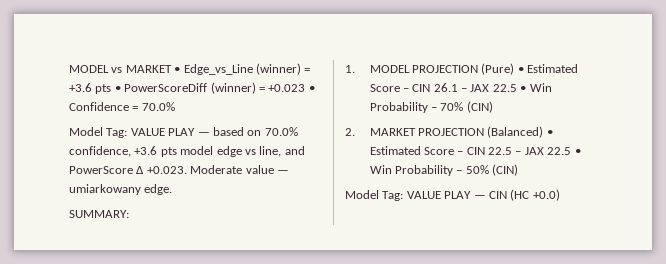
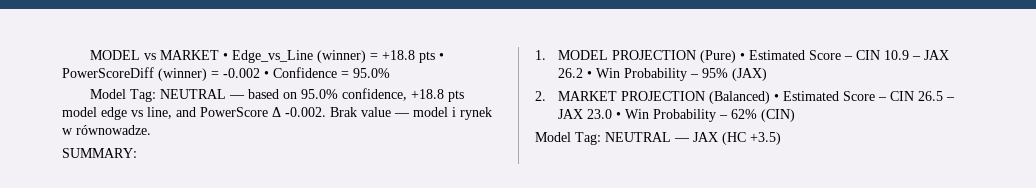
[69,83,92,92] +3.6 -> [381,50,415,60] +18.8
[268,84,306,92] +0.023 -> [223,68,260,78] -0.002
[141,102,175,111] [69,127,196,138] 70.0% // Model Tag: VALUE PLAY -> [353,68,390,78] [89,89,226,102] 95.0% // Model Tag: NEUTRAL
[264,127,298,136] [69,146,158,157] 70.0% confidence, +3.6 -> [300,88,444,101] 95.0% confidence, +18.8
[146,165,289,174] [69,184,173,195] +0.023. Moderate value — umiarkowany edge. -> [285,107,492,120] [62,125,151,135] -0.002. Brak value — model i rynek w równowadze.
[433,83,552,92] [369,101,493,113] 26.1 – JAX 22.5 • Win Probability – 70% (CIN) -> [884,50,950,60] [558,68,768,81] 10.9 – JAX 26.2 • Win Probability – 95% (JAX)
[488,147,581,155] [369,165,489,176] 22.5 – JAX 22.5 • Win Probability – 50% -> [918,91,956,101] [558,109,758,122] 26.5 – JAX 23.0 • Win Probability – 62%
[406,189,560,201] VALUE PLAY — CIN (HC +0.0) -> [605,132,781,145] NEUTRAL — JAX (HC +3.5)

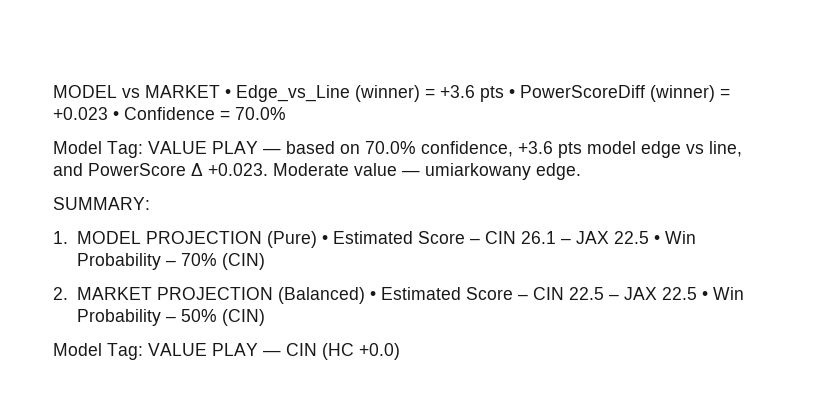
[381,50,415,60] +18.8 -> [440,85,475,98] +3.6
[223,68,260,78] -0.002 -> [53,107,108,120] +0.023
[353,68,390,78] [89,89,226,102] 95.0% // Model Tag: NEUTRAL -> [235,107,286,120] [53,141,258,158] 70.0% // Model Tag: VALUE PLAY
[300,88,444,101] 95.0% confidence, +18.8 -> [365,141,553,157] 70.0% confidence, +3.6
[285,107,492,120] [62,125,151,135] -0.002. Brak value — model i rynek w równowadze. -> [208,163,581,180] +0.023. Moderate value — umiarkowany edge.
[884,50,950,60] [558,68,768,81] 10.9 – JAX 26.2 • Win Probability – 95% (JAX) -> [520,231,696,244] [76,253,265,270] 26.1 – JAX 22.5 • Win Probability – 70% (CIN)
[918,91,956,101] [558,109,758,122] 26.5 – JAX 23.0 • Win Probability – 62% -> [568,287,744,300] [76,309,217,326] 22.5 – JAX 22.5 • Win Probability – 50%
[605,132,781,145] NEUTRAL — JAX (HC +3.5) -> [148,343,400,360] VALUE PLAY — CIN (HC +0.0)

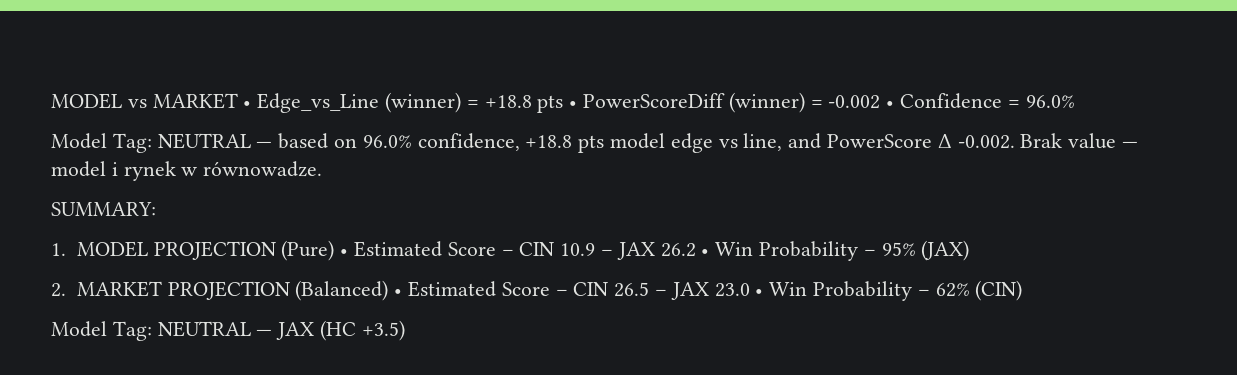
[440,85,475,98] +3.6 -> [484,95,532,108] +18.8
[53,107,108,120] +0.023 -> [828,95,881,109] -0.002
[235,107,286,120] [53,141,258,158] 70.0% // Model Tag: VALUE PLAY -> [1025,95,1075,108] [51,133,251,153] 96.0% // Model Tag: NEUTRAL
[365,141,553,157] 70.0% confidence, +3.6 -> [362,133,573,151] 96.0% confidence, +18.8
[208,163,581,180] +0.023. Moderate value — umiarkowany edge. -> [957,133,1139,149] [51,161,323,181] -0.002. Brak value — model i rynek w równowadze.
[520,231,696,244] [76,253,265,270] 26.1 – JAX 22.5 • Win Probability – 70% (CIN) -> [560,240,970,261] 10.9 – JAX 26.2 • Win Probability – 95% (JAX)
[568,287,744,300] [76,309,217,326] 22.5 – JAX 22.5 • Win Probability – 50% -> [614,281,970,301] 26.5 – JAX 23.0 • Win Probability – 62%
[148,343,400,360] VALUE PLAY — CIN (HC +0.0) -> [157,320,405,341] NEUTRAL — JAX (HC +3.5)

